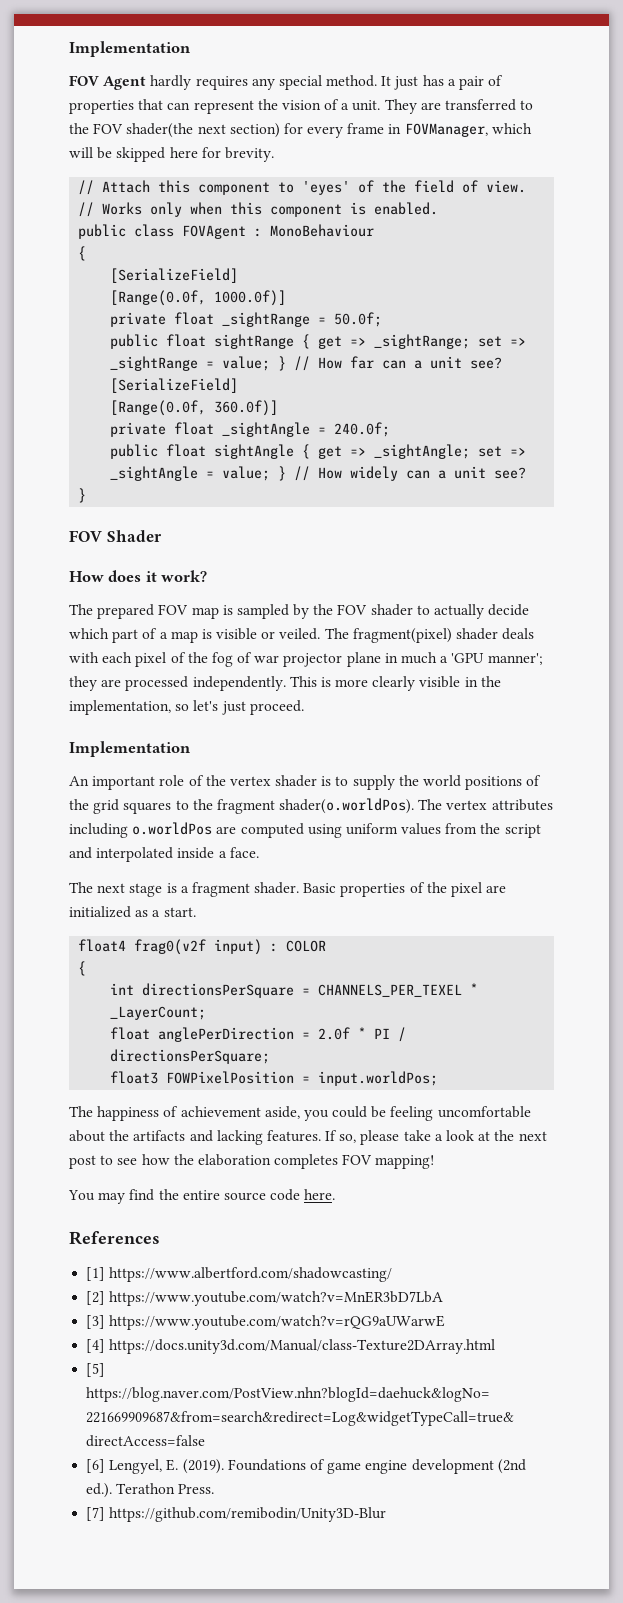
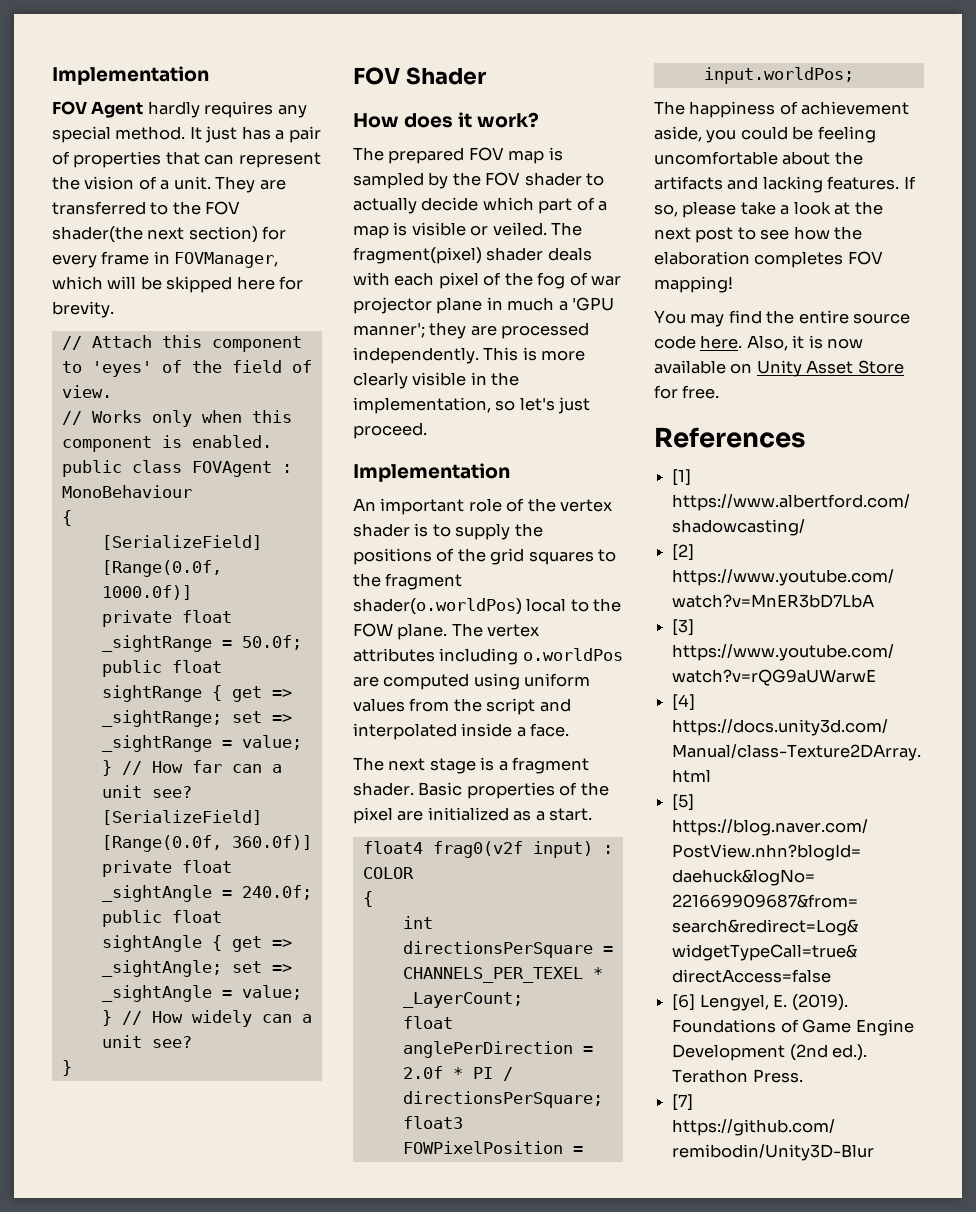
[423,775,462,787] world -> (543, 530) none
[279,798,415,814] shader(o.worldPos). -> [353,598,622,615] [353,623,448,640] shader(o.worldPos) local to the FOW plane.
(336, 1194) none -> [746,335,864,351] [654,360,904,377] [654,385,720,399] Also, it is now available on Unity Asset Store for free.
[327,1459,494,1474] game engine development -> [802,1019,914,1036] [672,1044,786,1061] Game Engine Development

